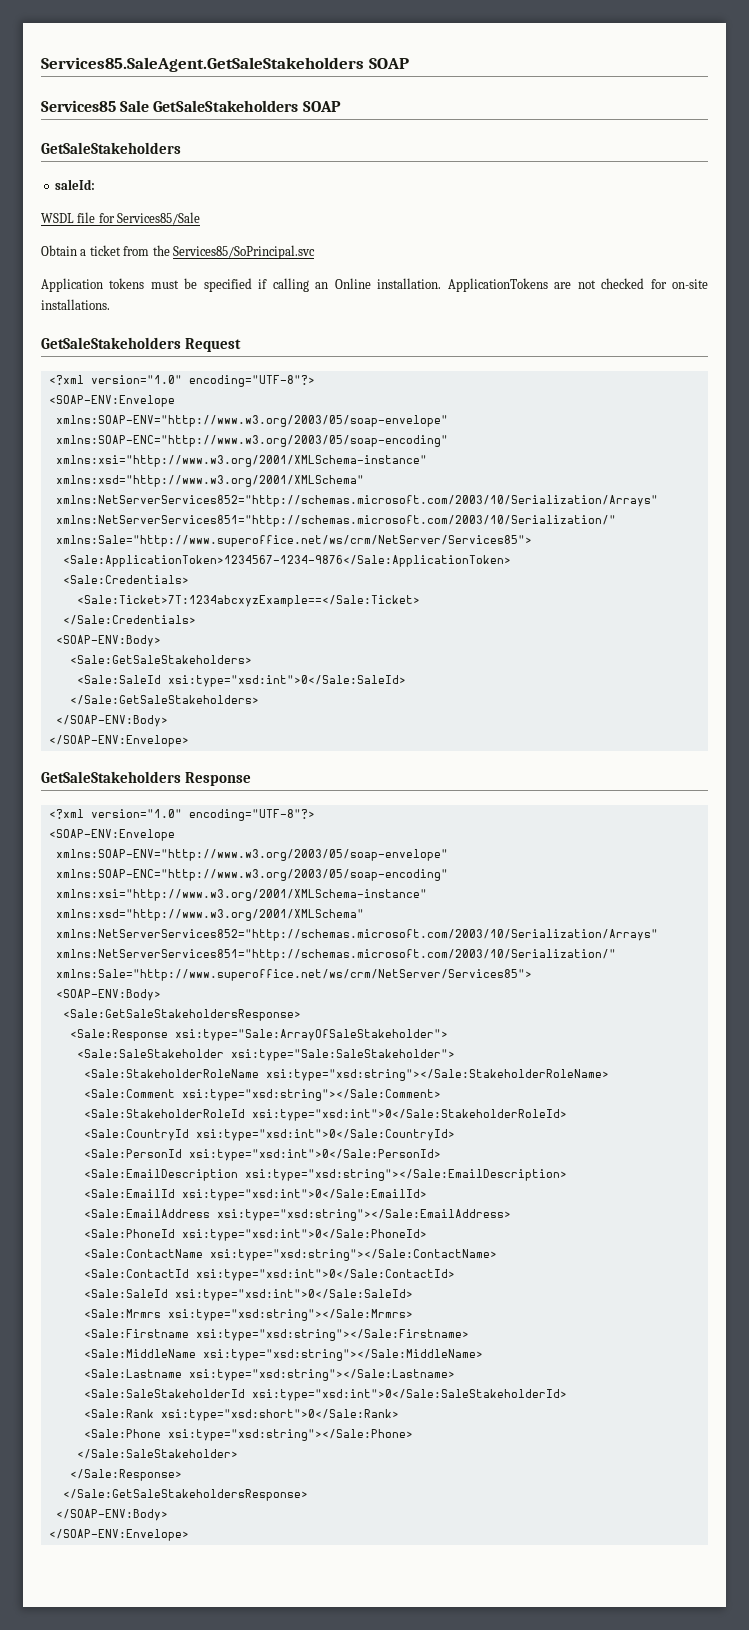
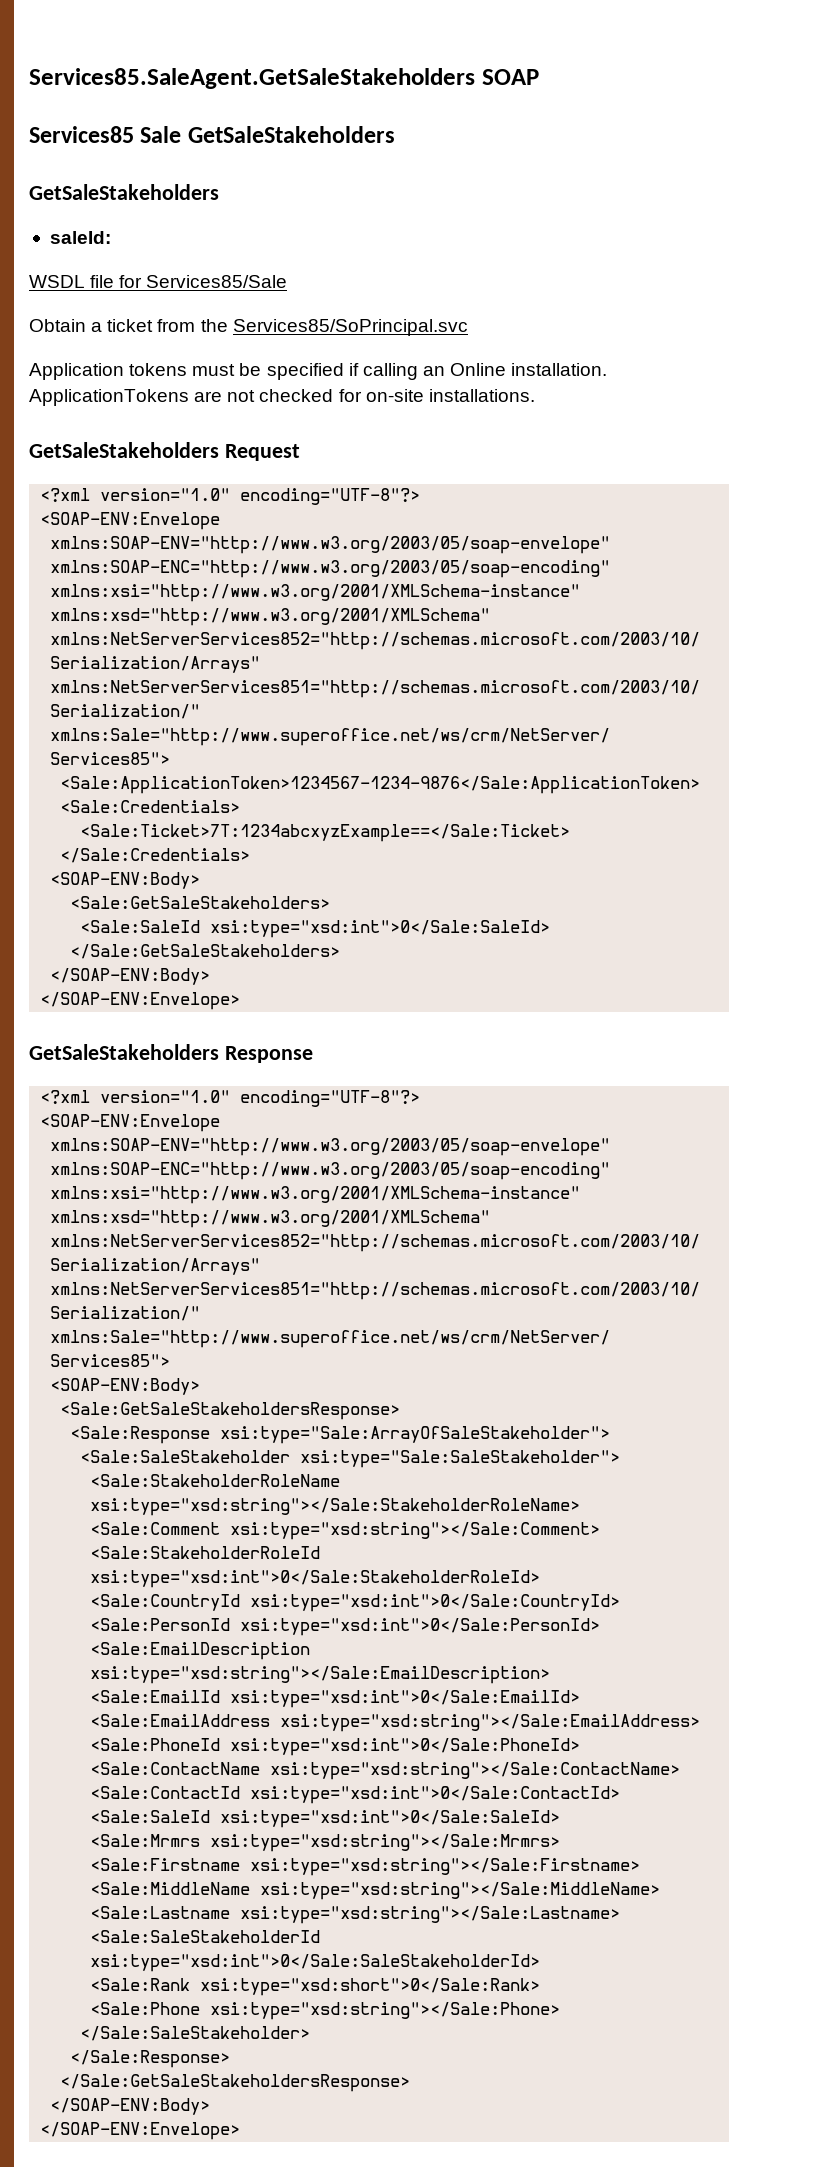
[302,101,341,112] SOAP -> (395, 134) none

